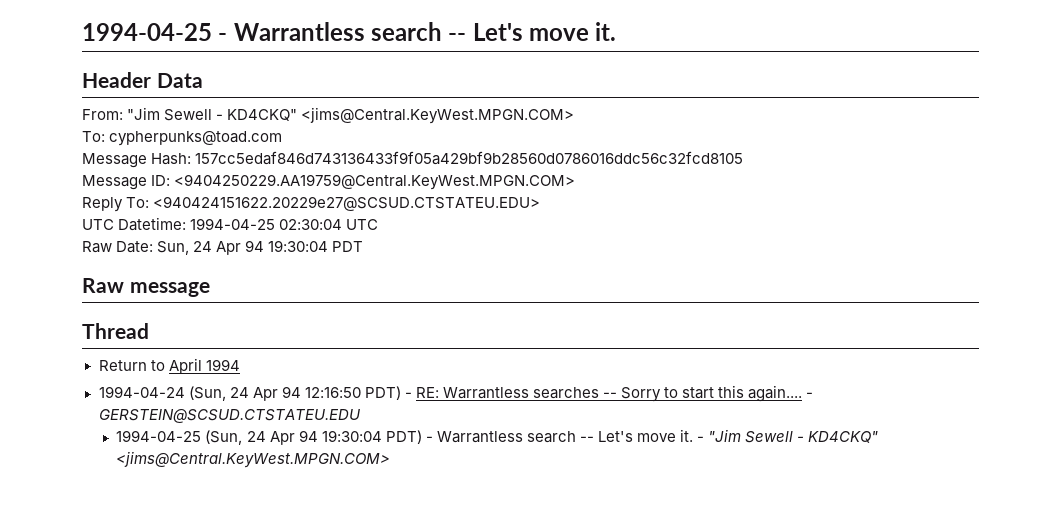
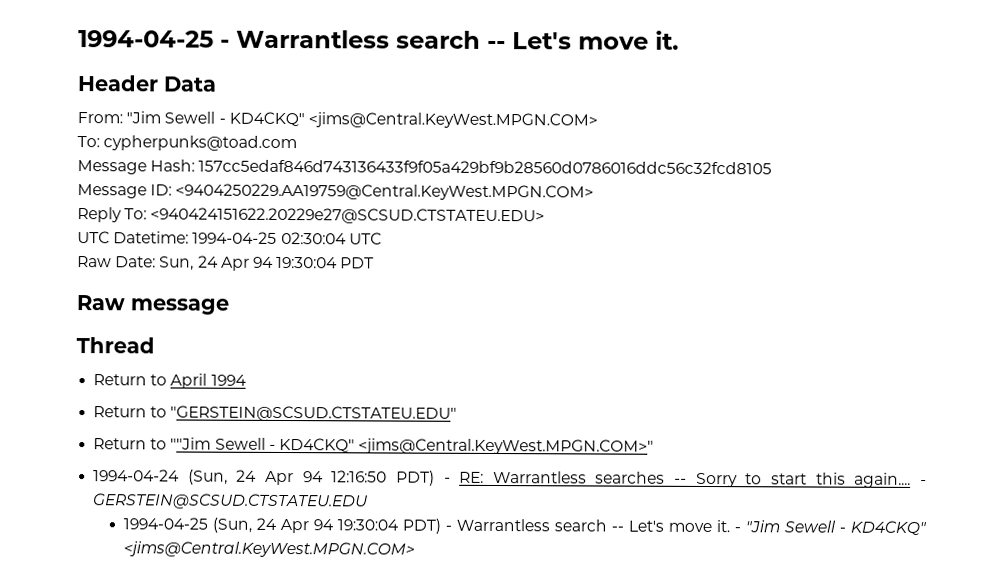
(240, 365) none -> [93,405,458,422] [93,437,655,455] // Return to "GERSTEIN@SCSUD.CTSTATEU.EDU" // Return to ""Jim Sewell - KD4CKQ" <jims@Central.KeyWest.MPGN.COM>"

